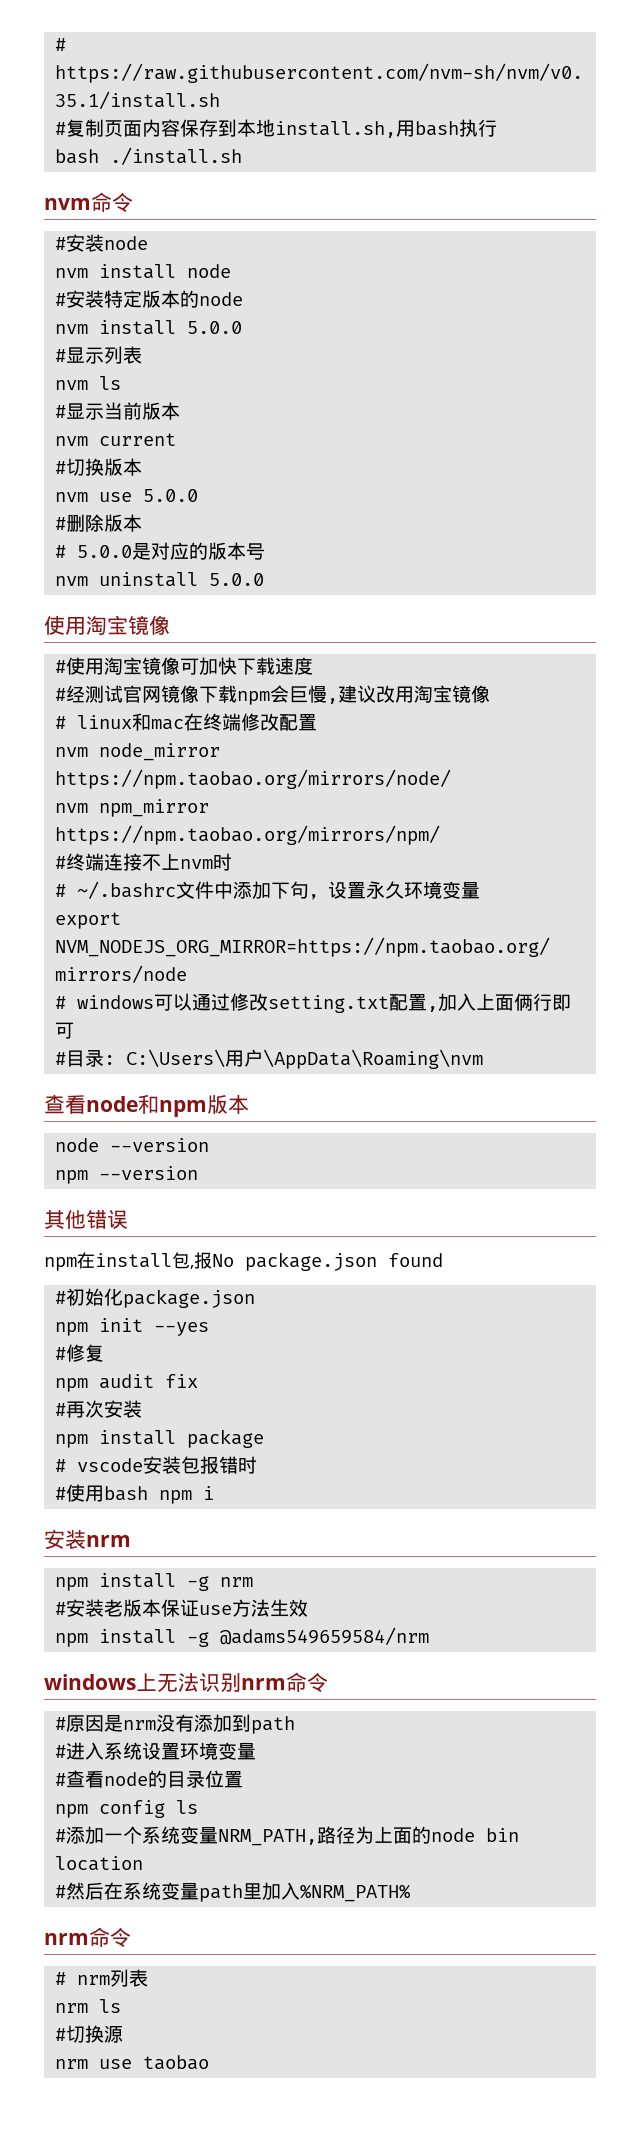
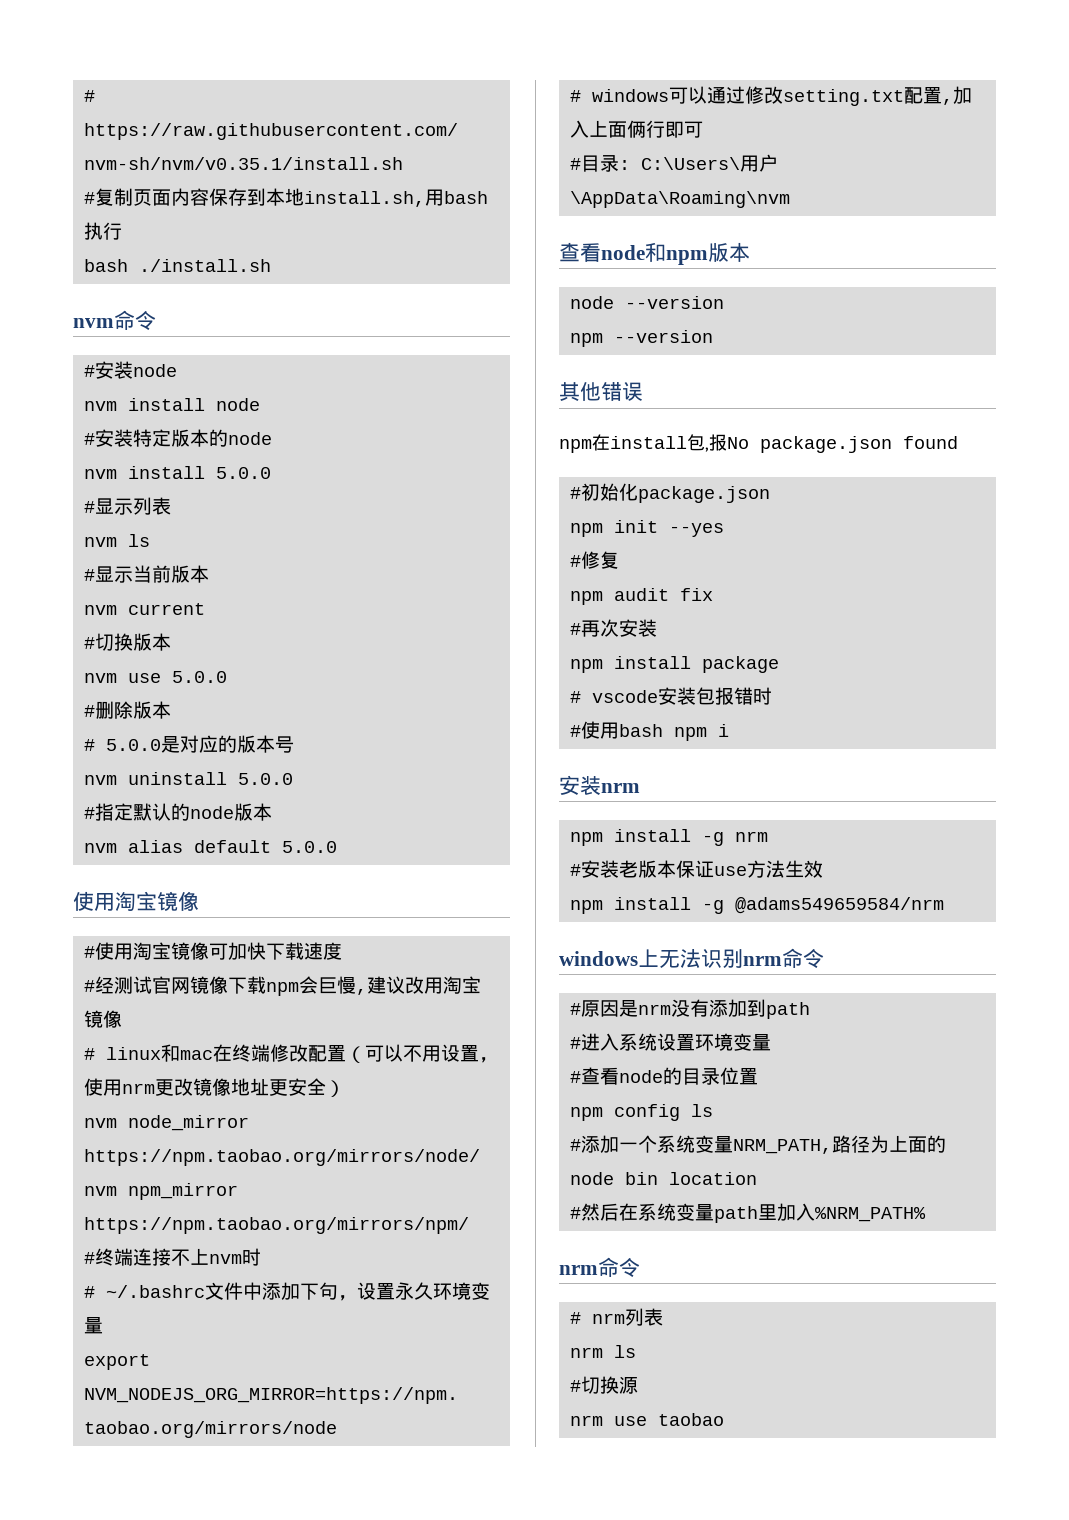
(264, 579) none -> [83,803,272,821] [83,840,337,853] // #指定默认的node版本 // nvm alias default 5.0.0
(317, 722) none -> [345,1044,498,1063] [83,1078,345,1097] （可以不用设置，使用nrm更改镜像地址更安全）

